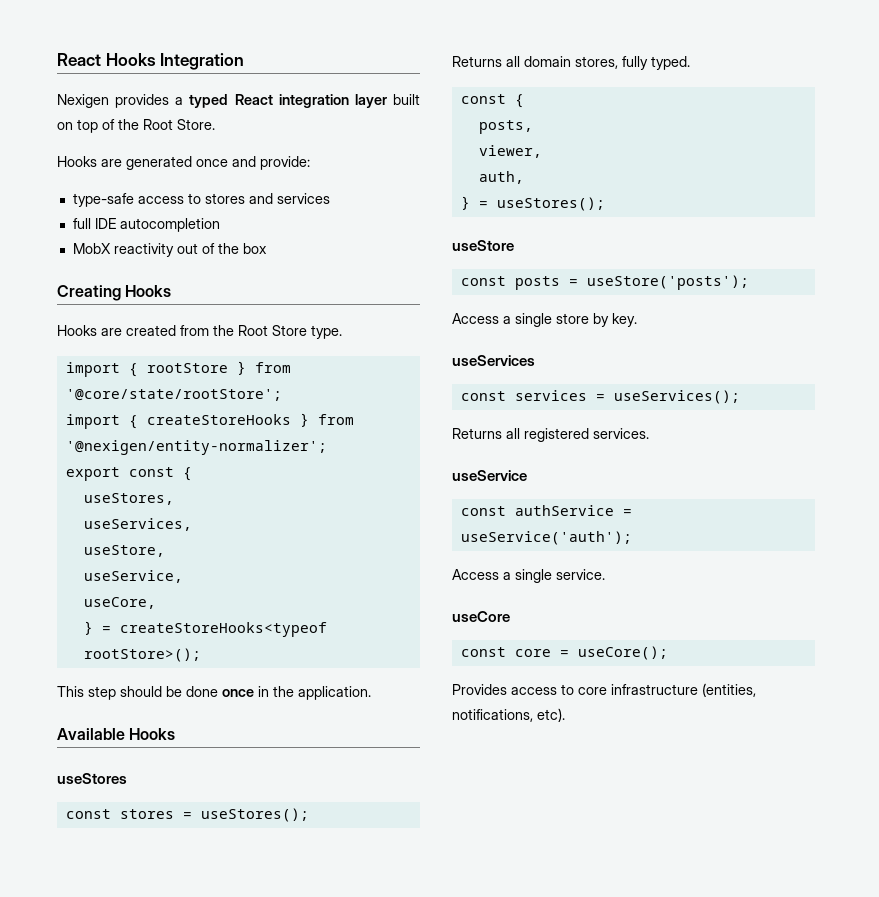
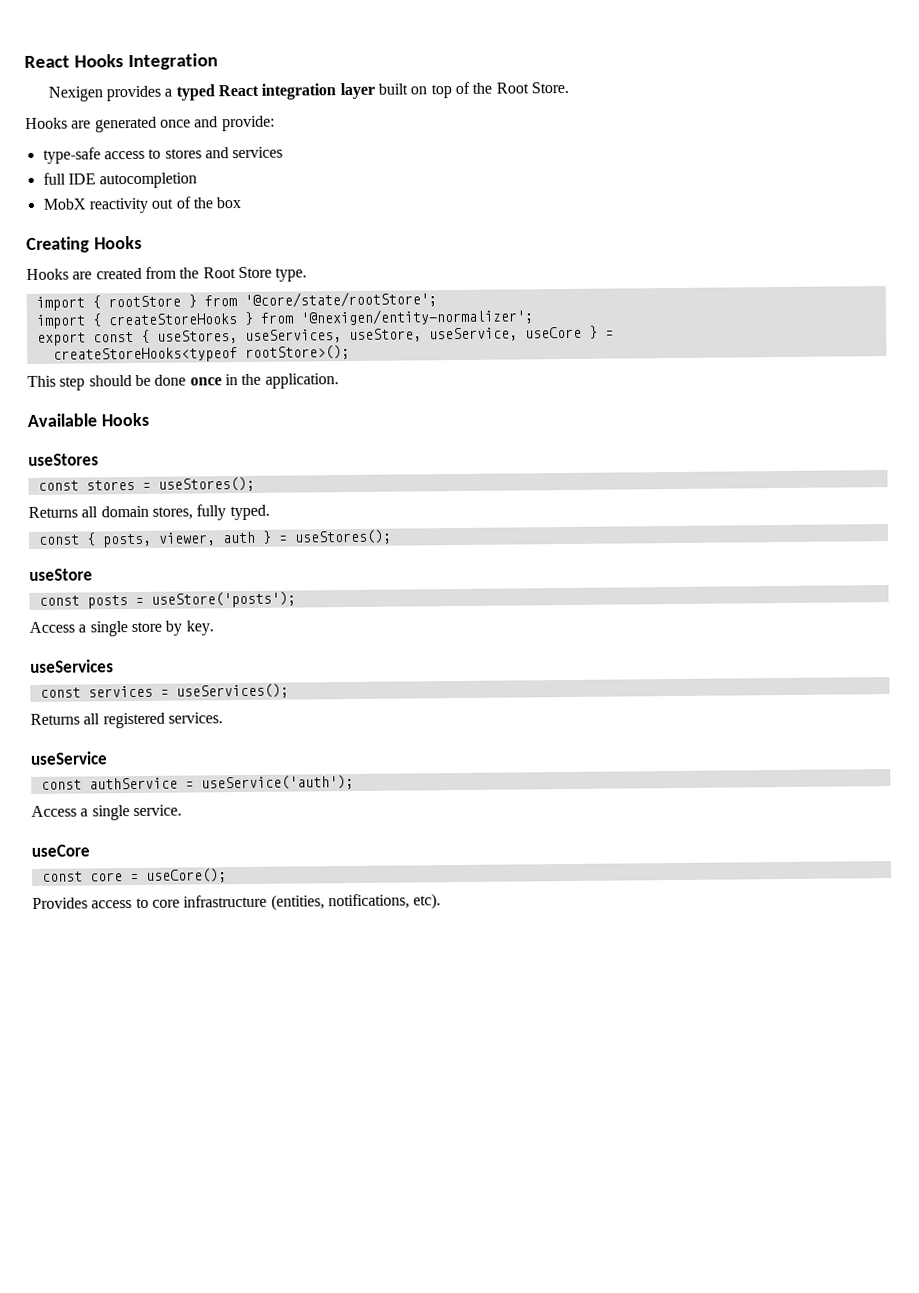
(192, 474) // -> (150, 336) none
(174, 499) // -> (238, 337) none
(192, 524) // -> (342, 336) none
(165, 551) // -> (422, 335) none
[83,597,156,609] [83,621,111,635] // useCore, // } = -> [524,325,614,339] useCore } = //
(524, 101) // -> (96, 539) none
(533, 127) // -> (152, 540) none
[478,171,524,184] // auth, // -> [221,531,256,544] auth

